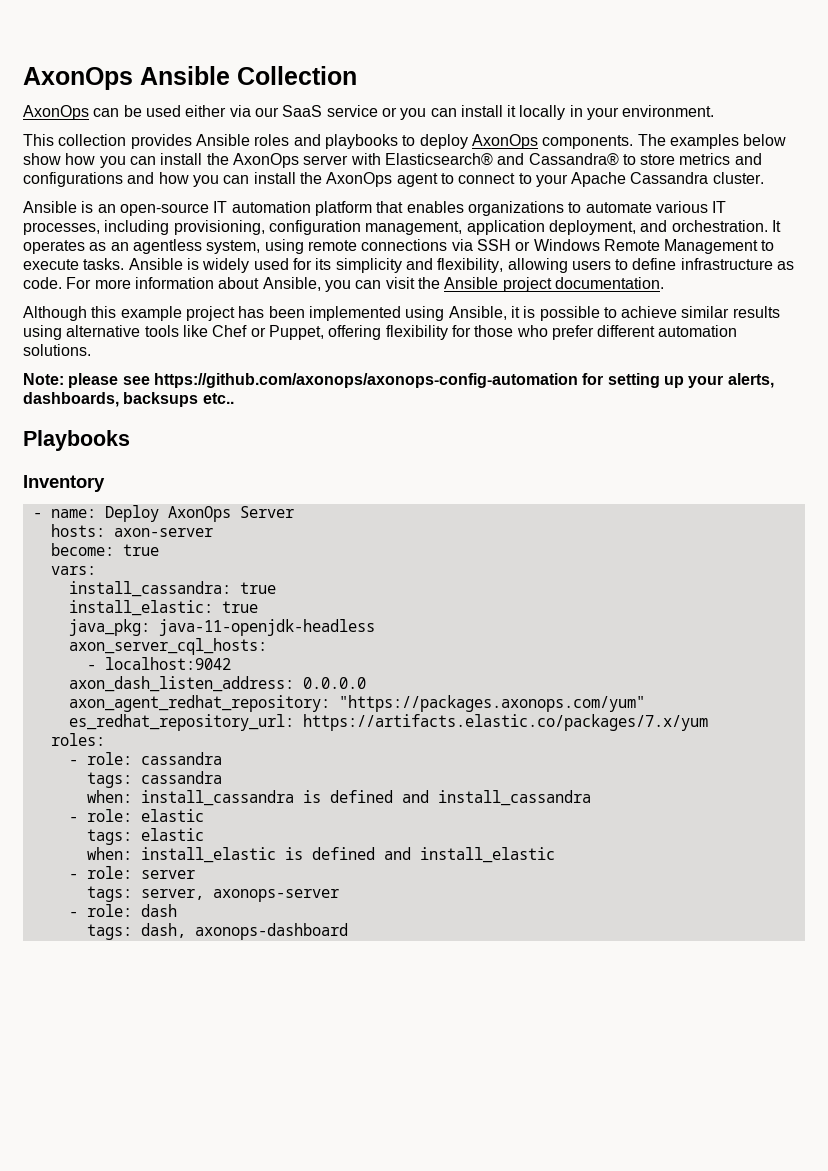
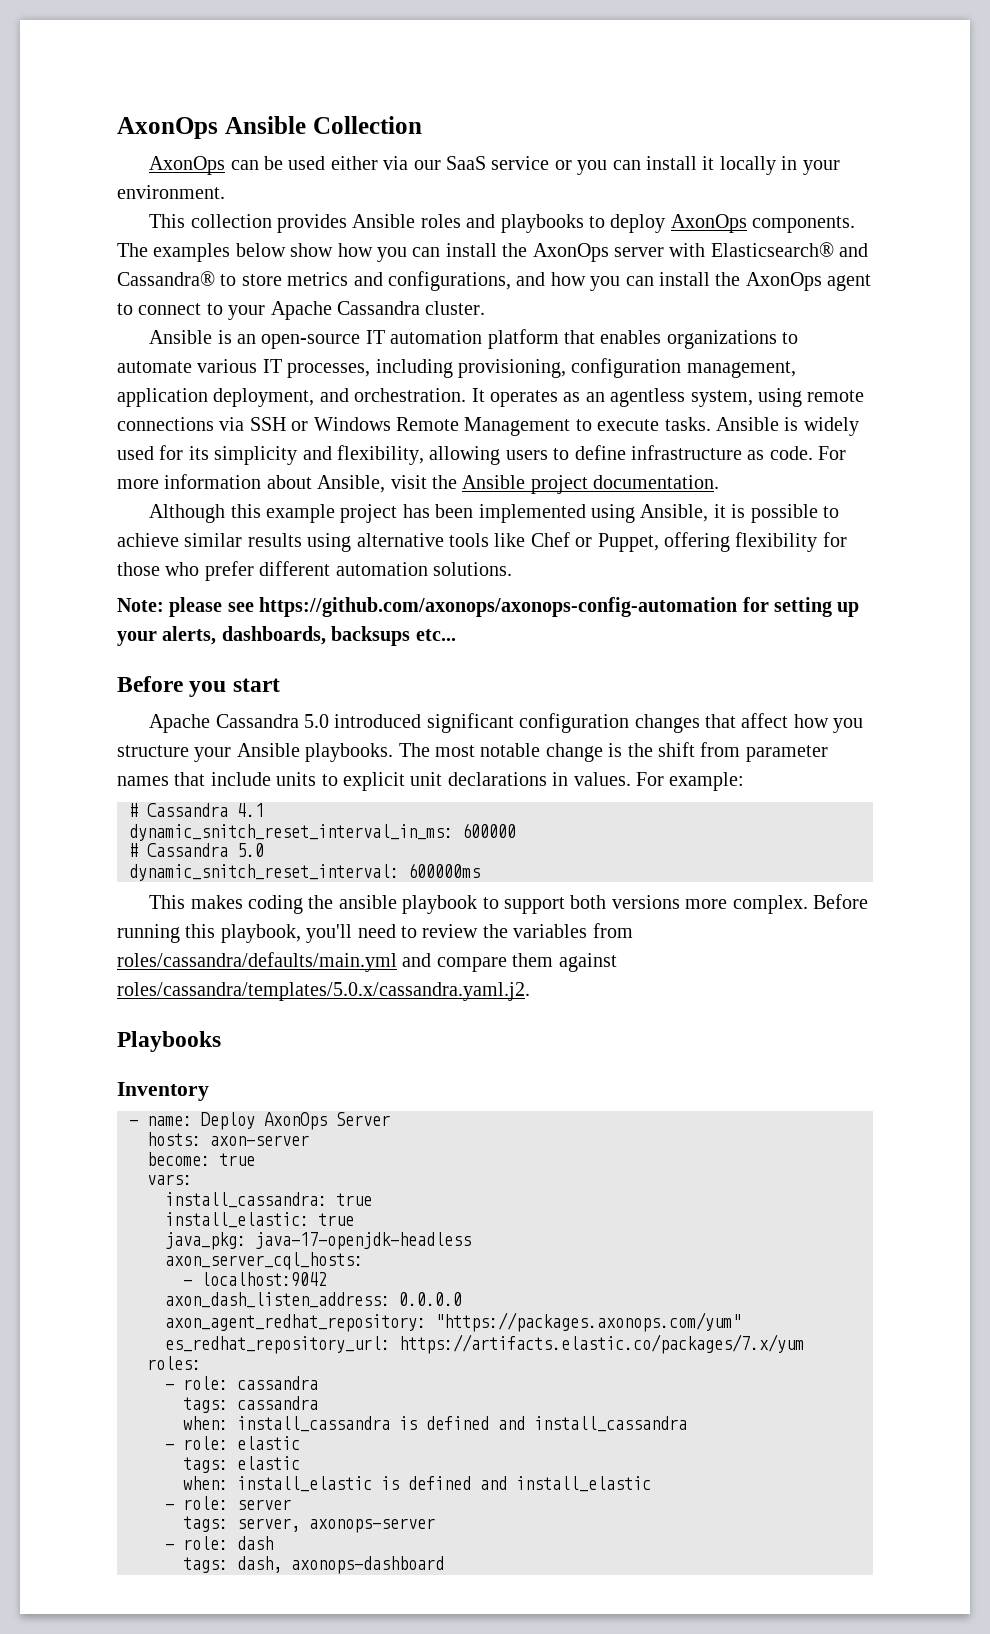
[23,172,123,187] configurations -> [388,271,511,291] configurations,
[324,280,382,292] you can -> (386, 484) none
[202,393,234,404] etc.. -> [415,629,456,641] [117,676,280,697] [149,713,864,733] [117,742,828,762] [117,772,745,791] [129,803,264,817] [129,823,516,841] [129,843,264,857] [129,863,480,881] [149,894,868,914] [117,923,633,943] [117,952,617,972] [117,982,530,1001] etc... // Before you start // Apache Cassandra 5.0 introduced significant configuration changes that affect how you structure your Ansible playbooks. The most notable change is the shift from parameter names that include units to explicit unit declarations in values. For example: // # Cassandra 4.1 // dynamic_snitch_reset_interval_in_ms: 600000 // # Cassandra 5.0 // dynamic_snitch_reset_interval: 600000ms // This makes coding the ansible playbook to support both versions more complex. Before running this playbook, you'll need to review the variables from roles/cassandra/defaults/main.yml and compare them against roles/cassandra/templates/5.0.x/cassandra.yaml.j2.
[158,619,375,636] java-11-openjdk-headless -> [255,1232,471,1250] java-17-openjdk-headless

